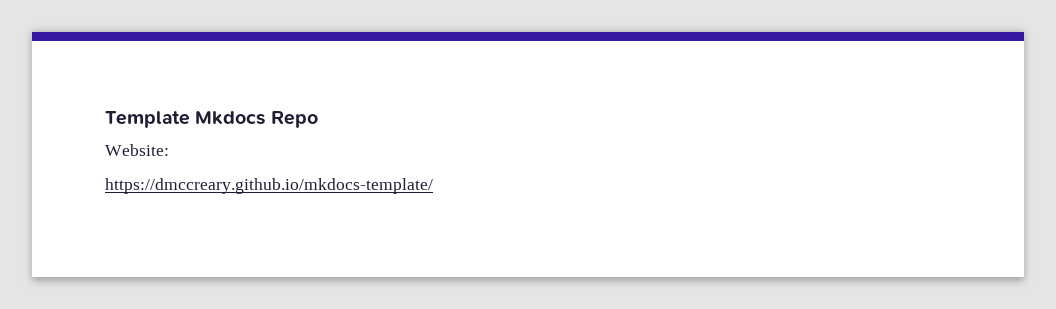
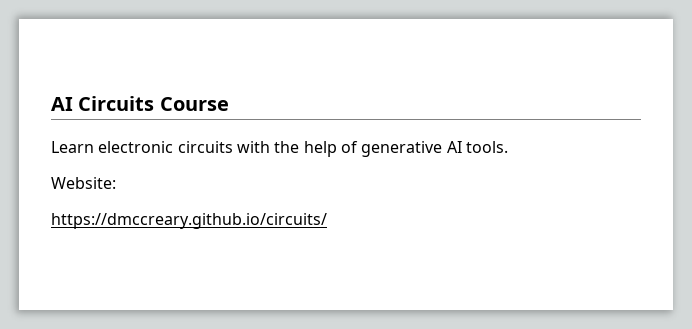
[105,111,318,128] Template Mkdocs Repo -> [51,96,229,111] [51,141,508,157] AI Circuits Course // Learn electronic circuits with the help of generative AI tools.
[105,178,433,194] https://dmccreary.github.io/mkdocs-template/ -> [51,213,327,229] https://dmccreary.github.io/circuits/

